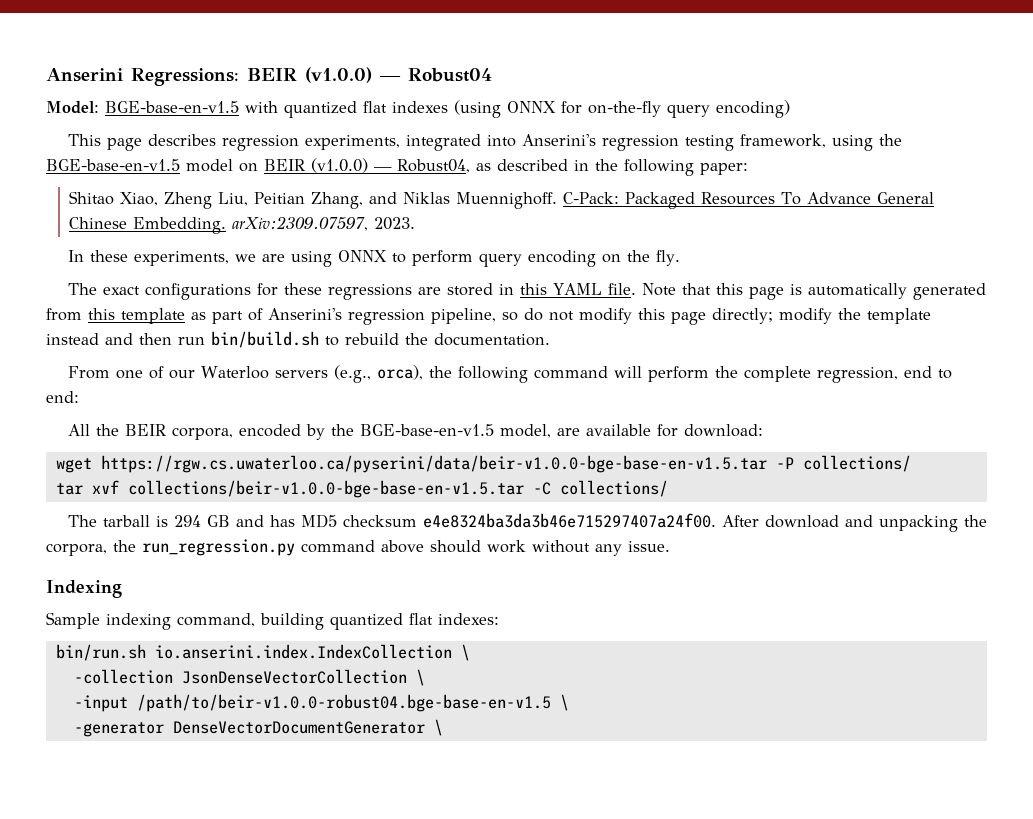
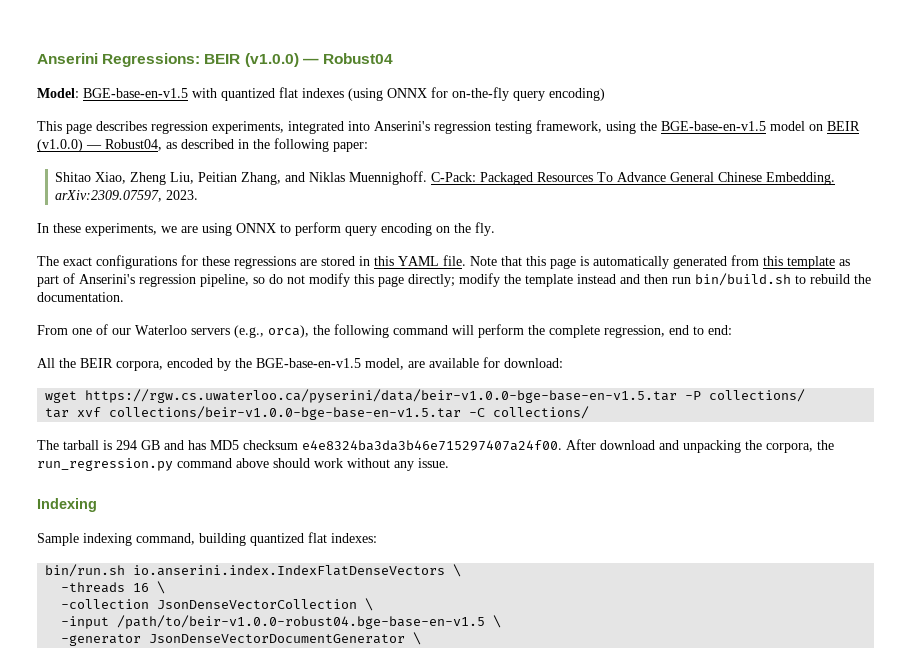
[154,644,452,659] io.anserini.index.IndexCollection -> [133,564,462,577] [61,582,150,593] io.anserini.index.IndexFlatDenseVectors \ // -threads 16
[172,721,425,734] DenseVectorDocumentGenerator -> [149,634,406,644] JsonDenseVectorDocumentGenerator

